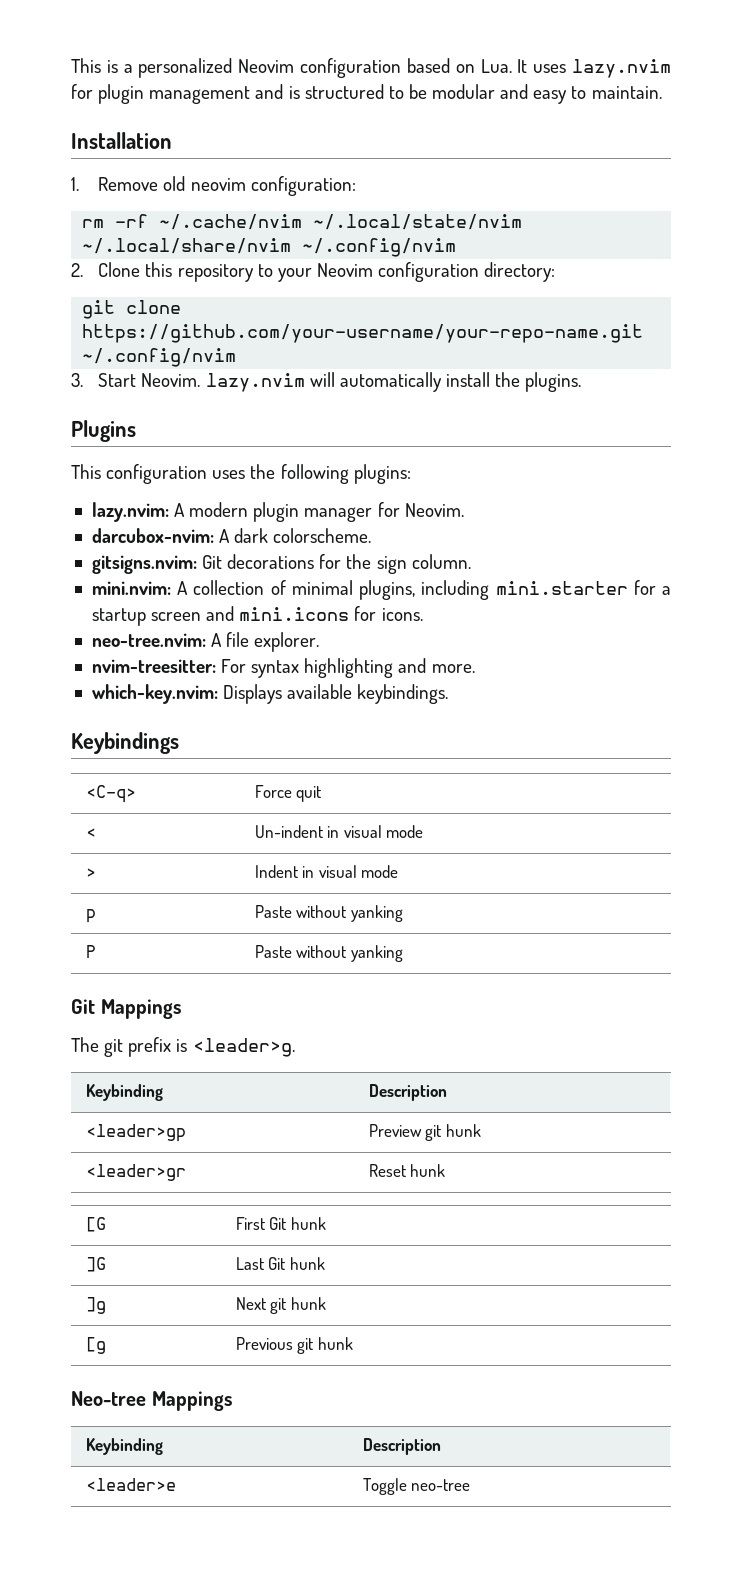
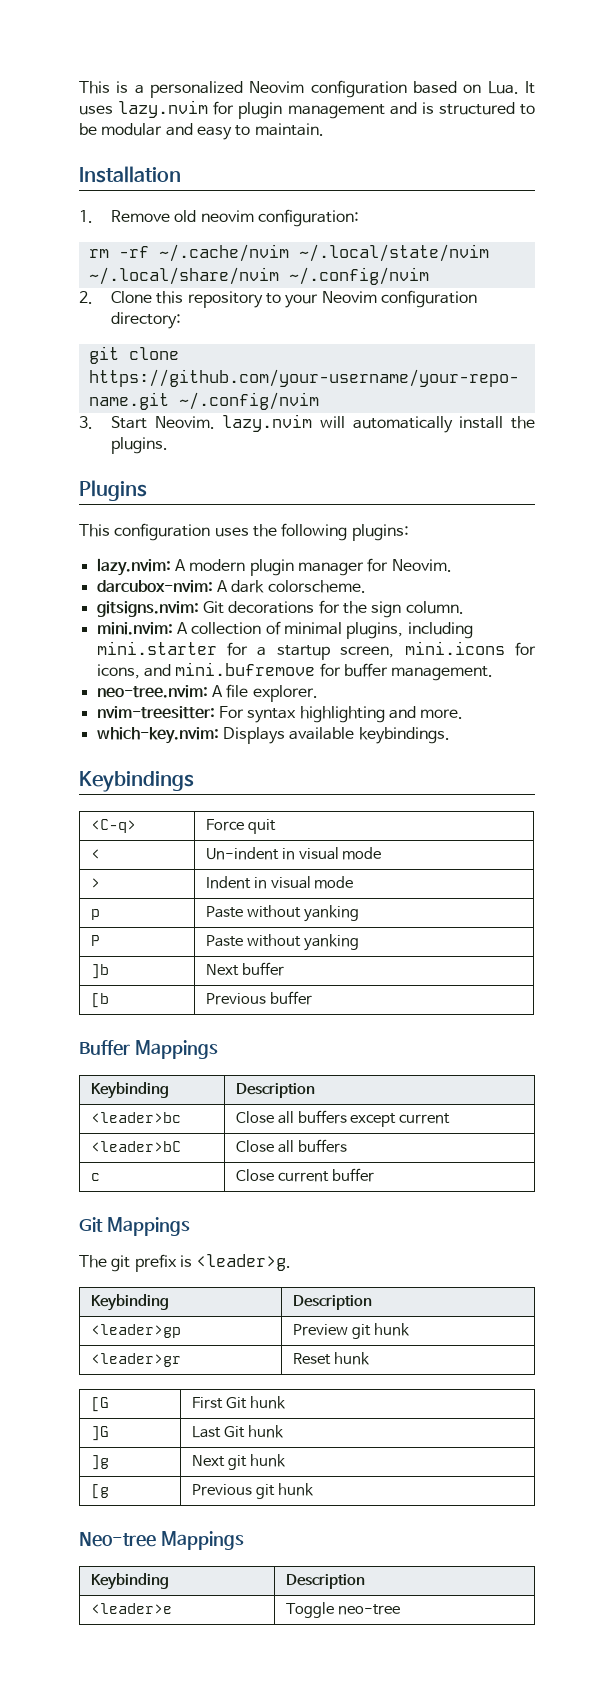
[151,606,423,621] screen and mini.icons for icons. -> [340,641,536,658] [96,662,494,681] screen, mini.icons for icons, and mini.bufremove for buffer management.
(403, 953) none -> [90,964,109,979] [205,962,284,976] [90,993,109,1008] [205,991,312,1005] [79,1040,218,1059] [90,1082,169,1099] [235,1083,315,1098] [90,1112,181,1123] [235,1110,451,1127] [90,1141,181,1152] [235,1139,347,1153] [90,1173,100,1181] [235,1168,374,1182] // ]b | Next buffer // [b | Previous buffer // Buffer Mappings // Keybinding | Description // <leader>bc | Close all buffers except current // <leader>bC | Close all buffers // c | Close current buffer

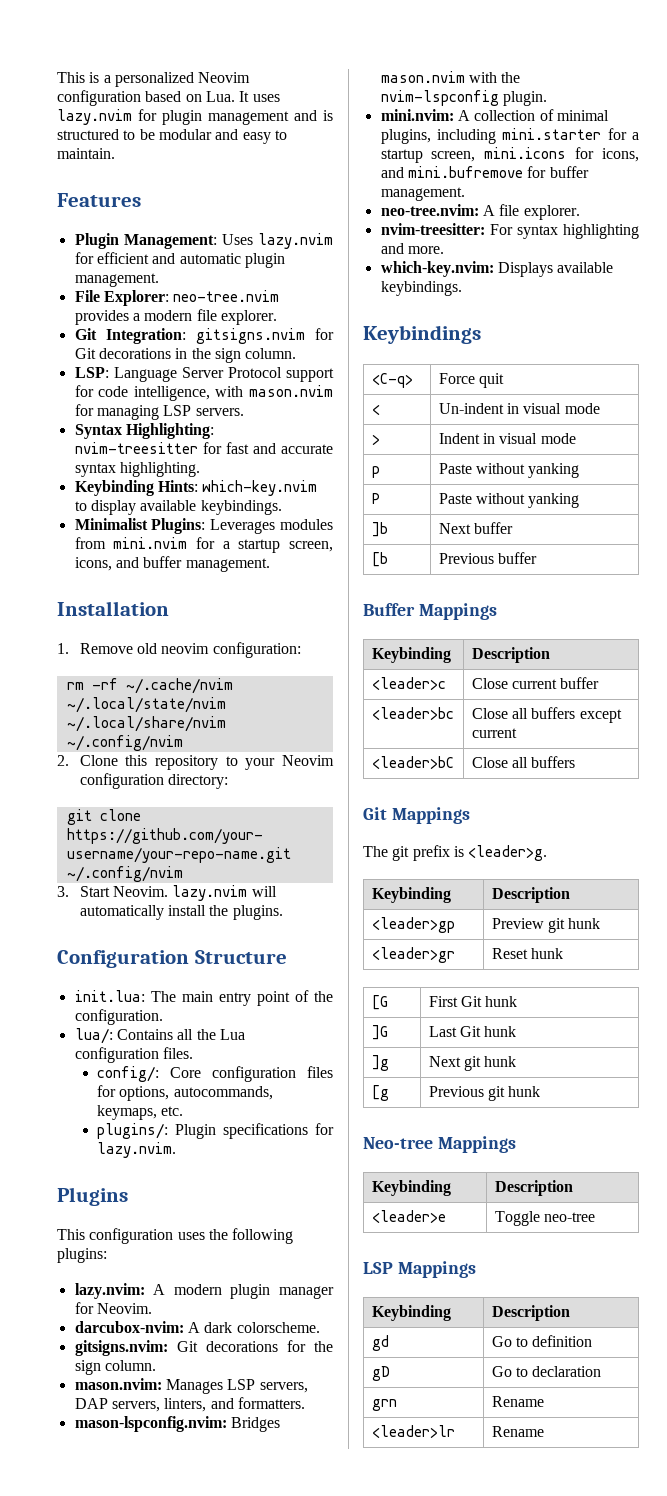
(324, 129) none -> [57,193,141,207] [74,233,333,249] [74,252,285,268] [74,273,159,287] [74,290,280,306] [74,309,277,325] [74,328,334,344] [74,348,297,363] [74,367,334,382] [74,385,333,401] [74,404,244,420] [74,423,214,439] [74,442,333,454] [74,462,200,477] [74,480,318,496] [74,500,282,515] [74,518,333,534] [74,537,333,553] [74,556,270,572] // Features // Plugin Management: Uses lazy.nvim for efficient and automatic plugin management. // File Explorer: neo-tree.nvim provides a modern file explorer. // Git Integration: gitsigns.nvim for Git decorations in the sign column. // LSP: Language Server Protocol support for code intelligence, with mason.nvim for managing LSP servers. // Syntax Highlighting: nvim-treesitter for fast and accurate syntax highlighting. // Keybinding Hints: which-key.nvim to display available keybindings. // Minimalist Plugins: Leverages modules from mini.nvim for a startup screen, icons, and buffer management.
(168, 445) none -> [57,950,287,968] [74,990,333,1006] [74,1009,163,1025] [74,1028,245,1044] [74,1047,193,1063] [97,1066,334,1082] [97,1085,273,1101] [97,1105,184,1120] [97,1123,335,1139] [97,1142,177,1158] // Configuration Structure // init.lua: The main entry point of the configuration. // lua/: Contains all the Lua configuration files. // config/: Core configuration files for options, autocommands, keymaps, etc. // plugins/: Plugin specifications for lazy.nvim.
(464, 607) none -> [74,1378,308,1394] [74,1397,305,1412] [74,1416,280,1432] [380,71,521,83] [380,90,547,106] // mason.nvim: Manages LSP servers, DAP servers, linters, and formatters. // mason-lspconfig.nvim: Bridges mason.nvim with the nvim-lspconfig plugin.
(315, 1090) none -> [371,677,446,690] [471,677,600,689] // <leader>c | Close current buffer
[90,1173,100,1181] [235,1168,374,1182] // c | Close current buffer -> (576, 762) none
(400, 1609) none -> [363,1261,476,1278] [371,1305,451,1321] [491,1305,570,1321] [371,1335,389,1351] [491,1335,593,1347] [371,1366,390,1381] [491,1366,602,1377] [371,1399,397,1411] [491,1396,544,1407] [371,1425,455,1438] [491,1426,544,1437] // LSP Mappings // Keybinding | Description // gd | Go to definition // gD | Go to declaration // grn | Rename // <leader>lr | Rename

